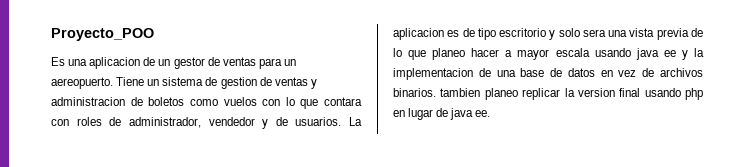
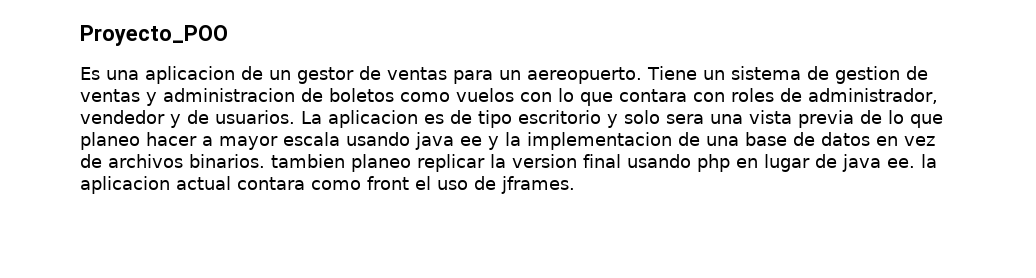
(491, 113) none -> [921,154,937,168] [80,176,575,194] la aplicacion actual contara como front el uso de jframes.

